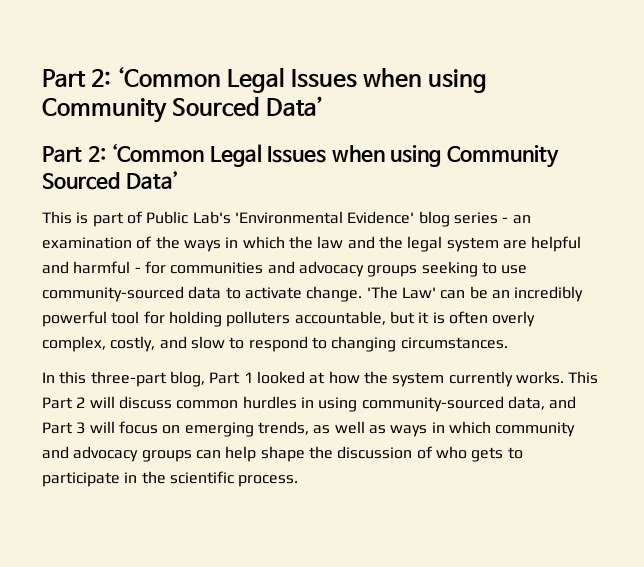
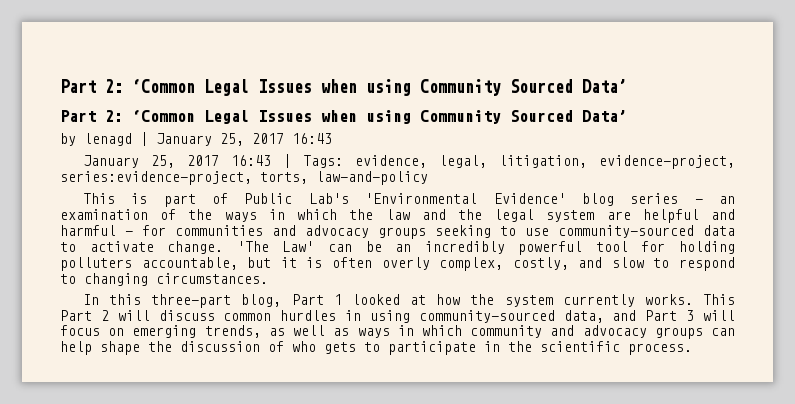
(179, 180) none -> [60,132,332,146] [82,154,735,169] [60,171,428,185] // by lenagd | January 25, 2017 16:43 // January 25, 2017 16:43 | Tags: evidence, legal, litigation, evidence-project, series:evidence-project, torts, law-and-policy

